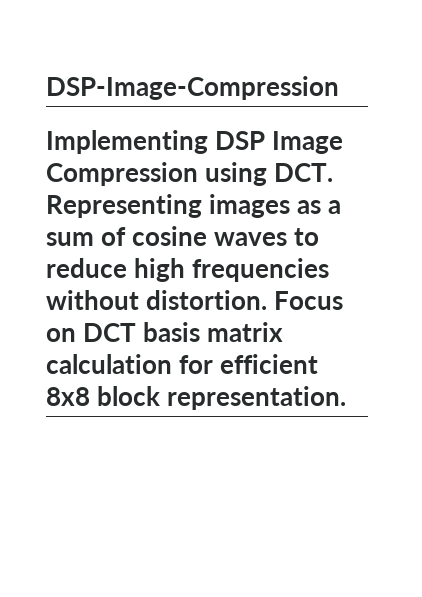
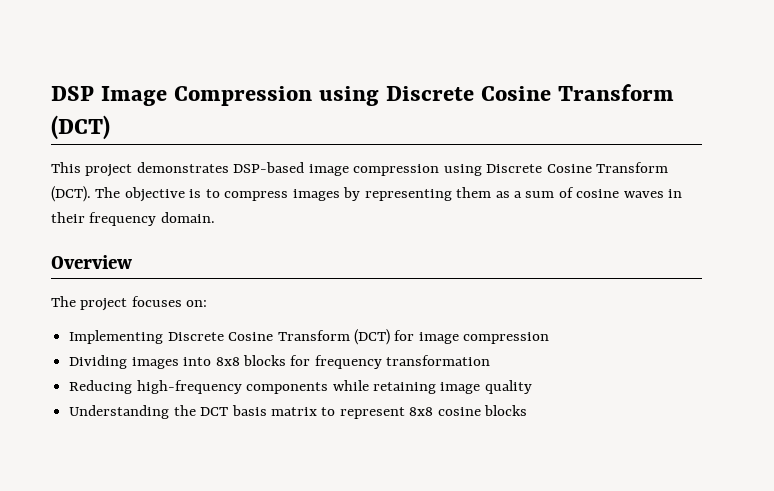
[46,76,339,100] [46,130,208,154] DSP-Image-Compression // Implementing -> (51, 93) none
[273,163,333,182] [46,194,290,218] DCT. Representing images -> [386,84,675,101] [51,115,110,140] [51,162,669,177] [51,186,492,202] Discrete Cosine Transform (DCT) // This project demonstrates DSP-based image compression using Discrete Cosine Transform (DCT). The objective is to compress images by representing them
[293,228,319,246] [46,258,329,282] [46,290,343,310] [46,322,283,342] [46,354,318,374] [46,386,346,410] to reduce high frequencies without distortion. Focus on DCT basis matrix calculation for efficient 8x8 block representation. -> [668,189,683,198] [51,212,215,226] [51,255,132,269] [51,296,208,311] [69,329,550,345] [69,355,491,369] [69,380,532,394] [69,405,528,419] in their frequency domain. // Overview // The project focuses on: // Implementing Discrete Cosine Transform (DCT) for image compression // Dividing images into 8x8 blocks for frequency transformation // Reducing high-frequency components while retaining image quality // Understanding the DCT basis matrix to represent 8x8 cosine blocks

